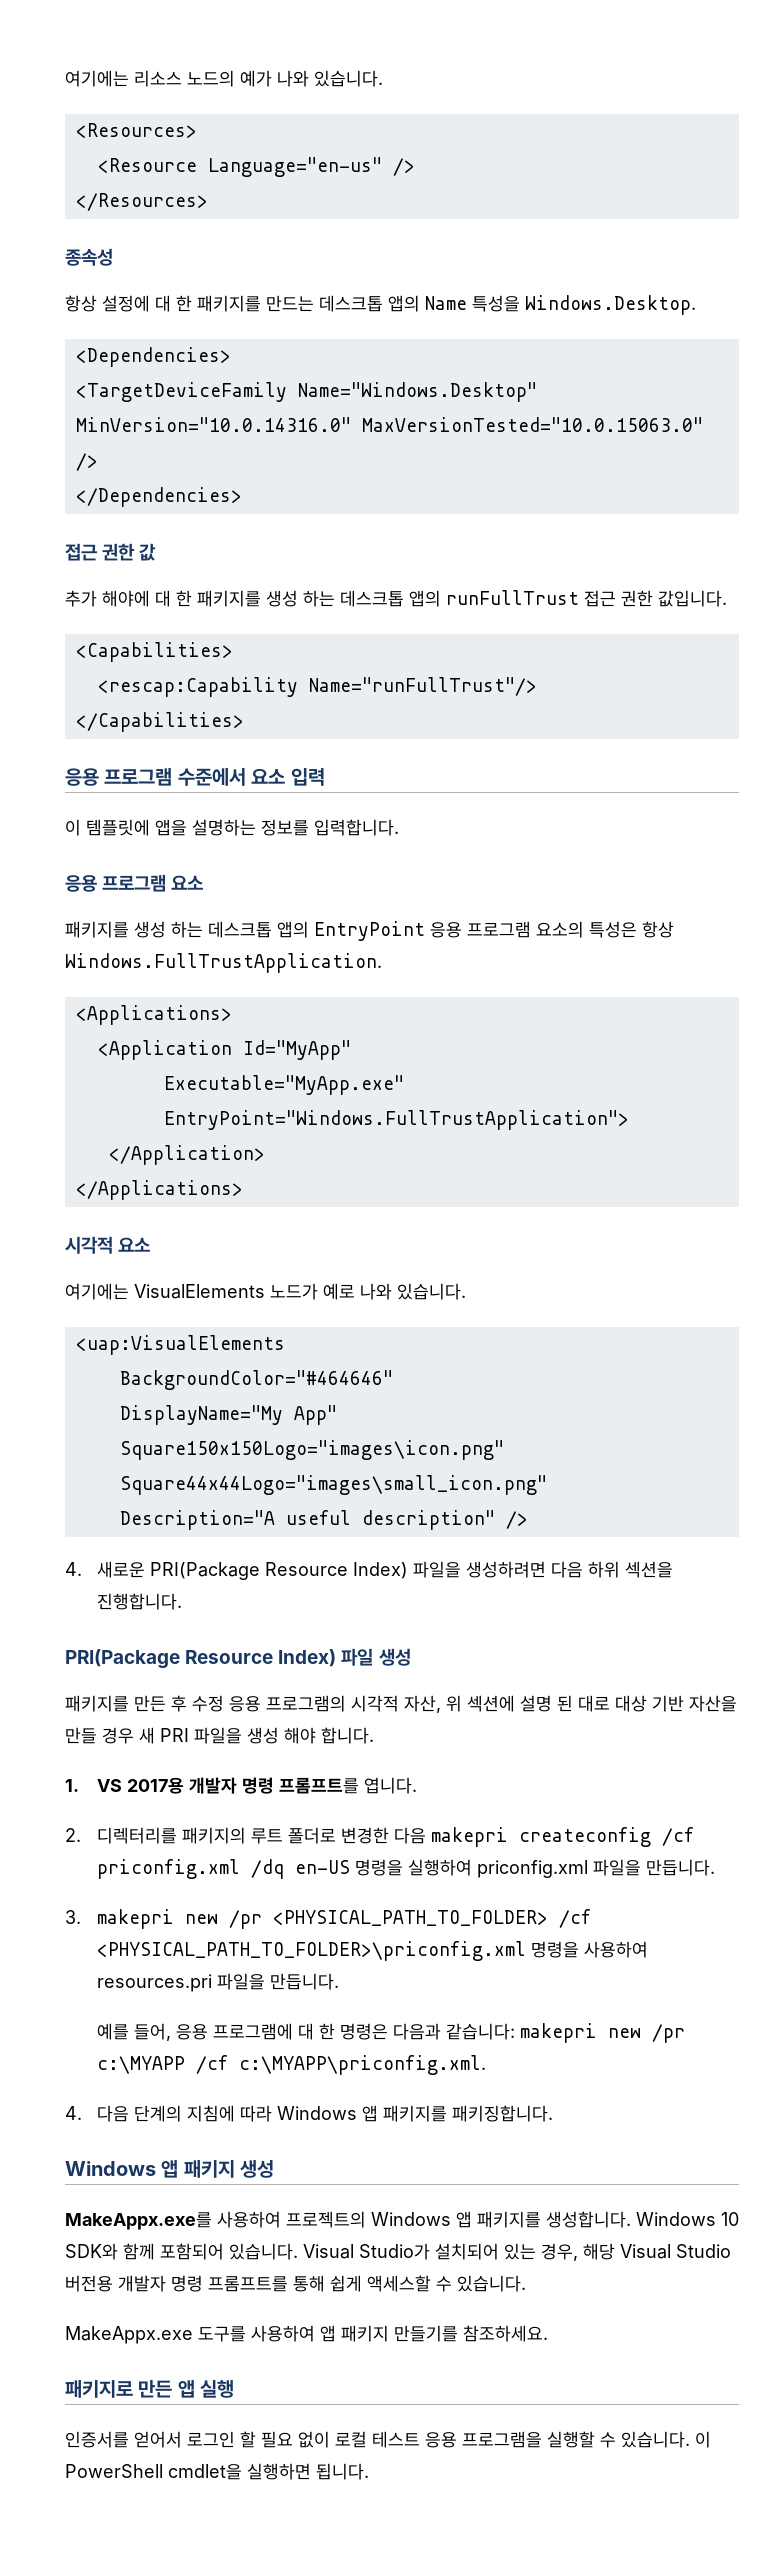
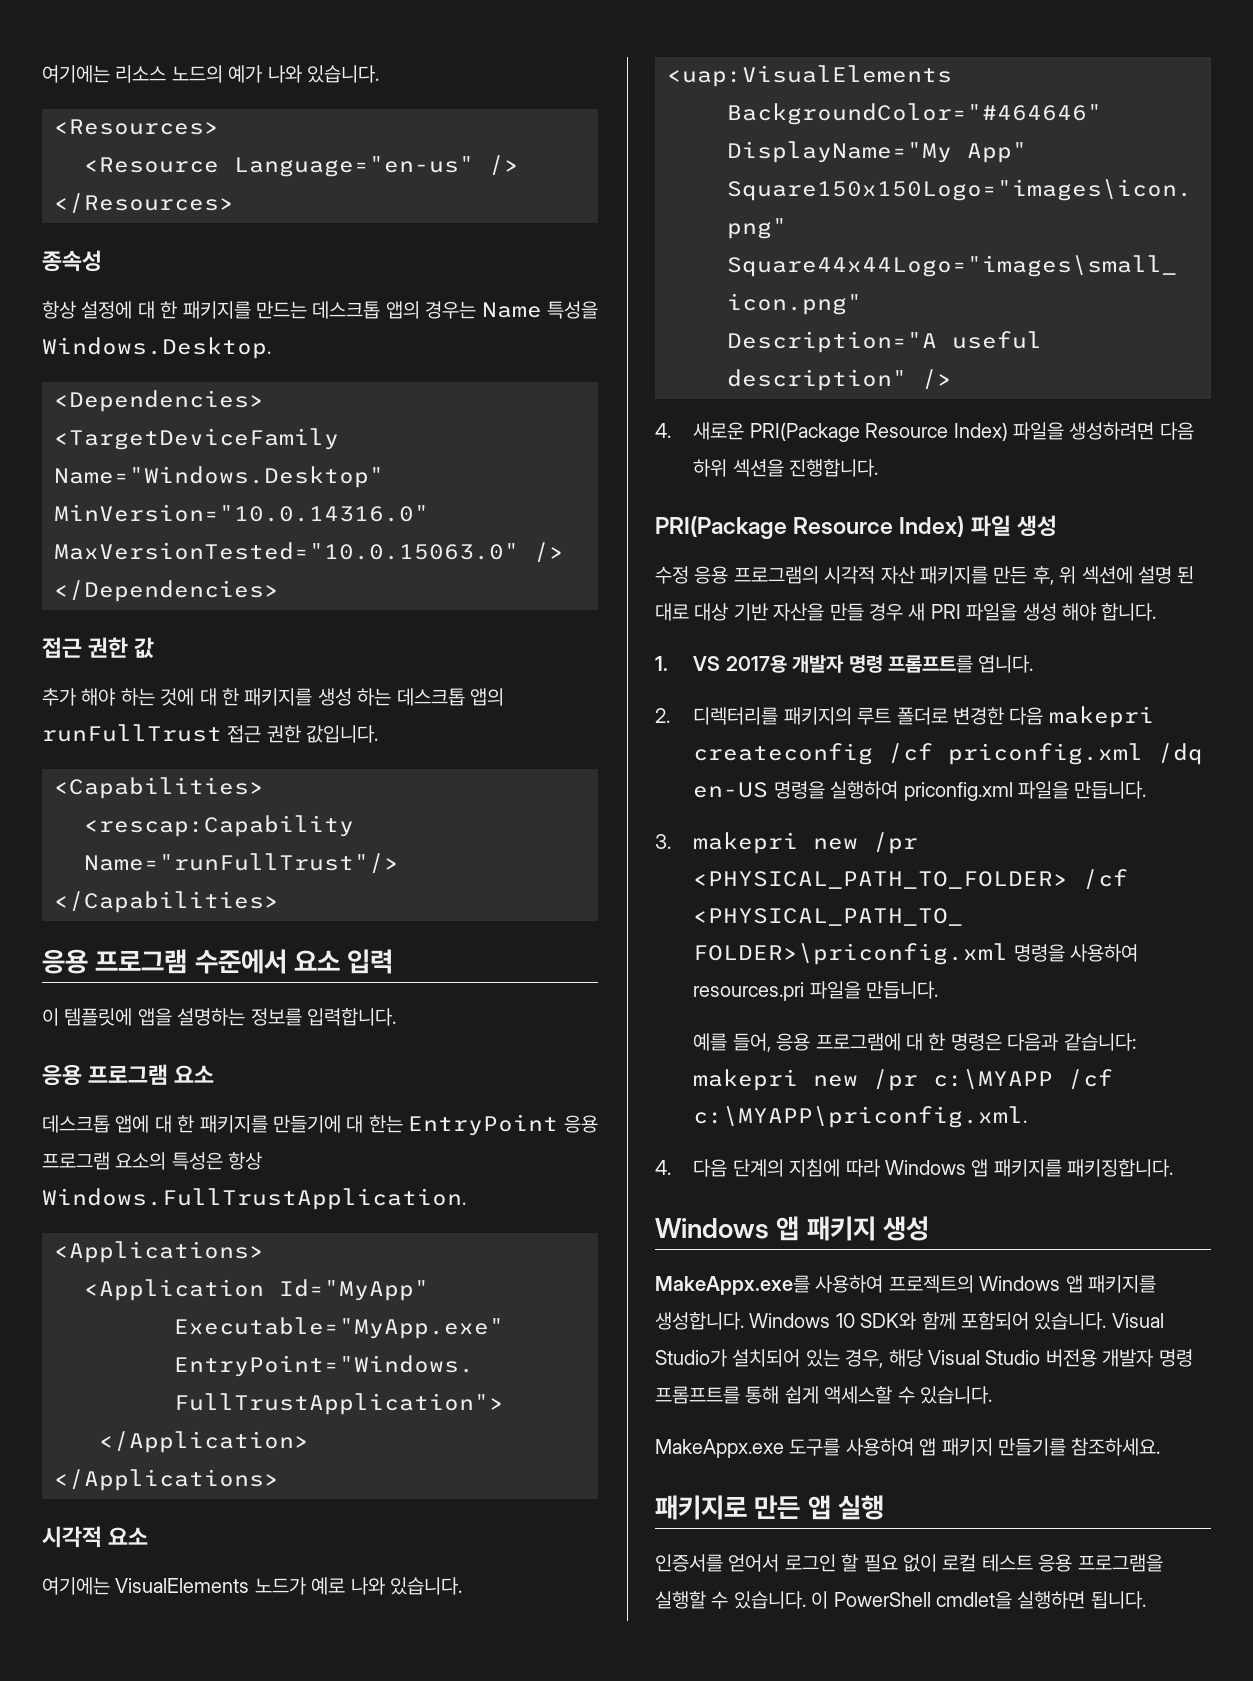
(420, 303) none -> [425,301,477,319] 경우는
[102,590,150,607] 해야에 -> [81,688,195,706] 해야 하는 것에
[65,921,309,938] 패키지를 생성 하는 데스크톱 앱의 -> [42,1115,403,1133] 데스크톱 앱에 대 한 패키지를 만들기에 대 한는
[65,1695,187,1712] 패키지를 만든 후 -> (1057, 526) none
[404,1695,441,1713] 자산, -> [880,566,1054,585] 자산 패키지를 만든 후,

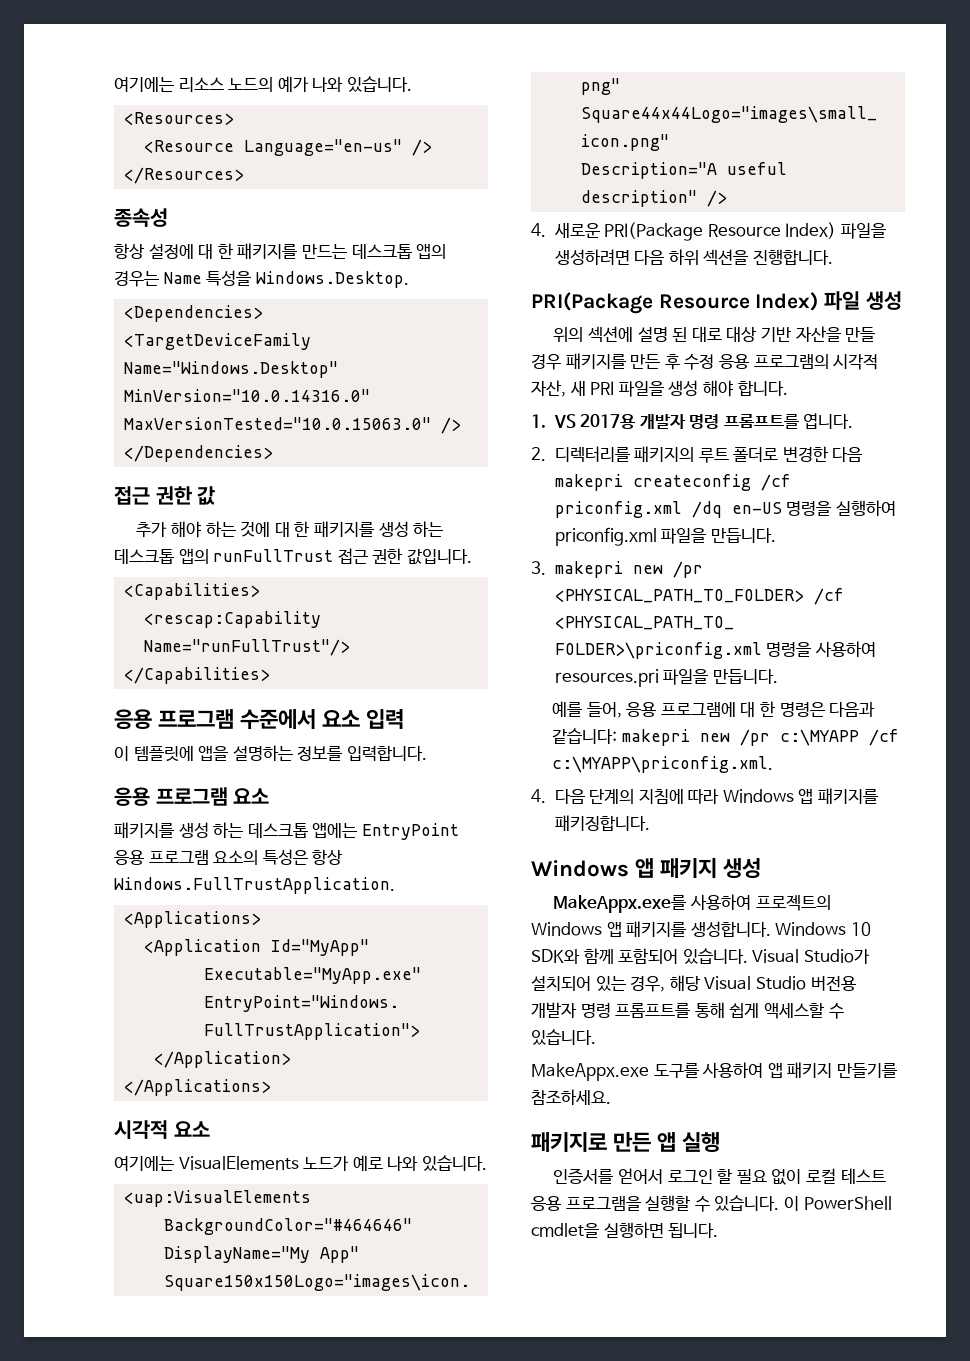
[42,1115,403,1133] 데스크톱 앱에 대 한 패키지를 만들기에 대 한는 -> [114,822,358,838] 패키지를 생성 하는 데스크톱 앱에는
[655,566,1077,585] 수정 응용 프로그램의 시각적 자산 패키지를 만든 후, 위 -> [553,327,584,343] 위의
(903, 612) none -> [565,353,879,370] [531,380,566,397] 패키지를 만든 후 수정 응용 프로그램의 시각적 자산,

